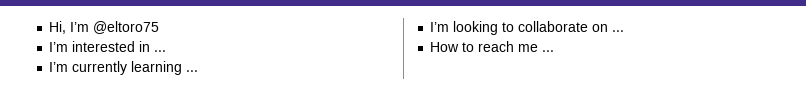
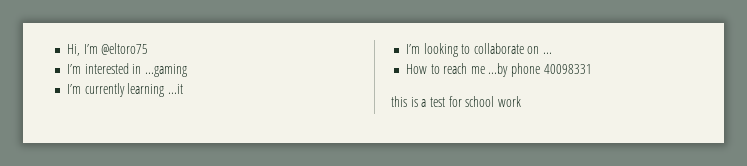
[154,50,167,52] ... -> [144,64,187,77] ...gaming
[186,70,199,72] ... -> [167,84,183,94] ...it
[542,50,555,52] ... -> [488,63,592,77] [391,96,521,107] ...by phone 40098331 // this is a test for school work

